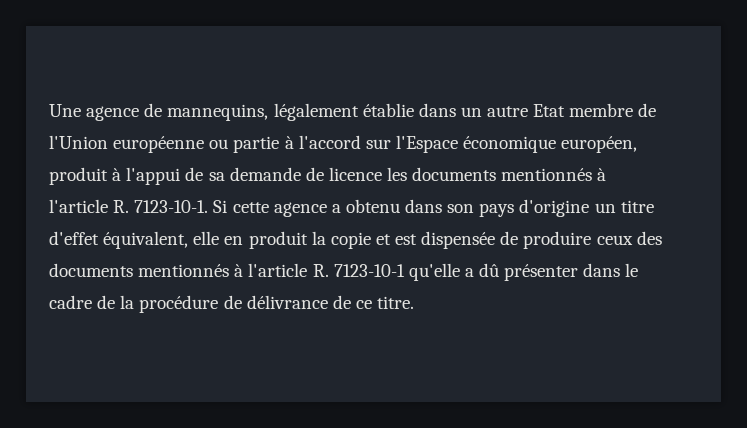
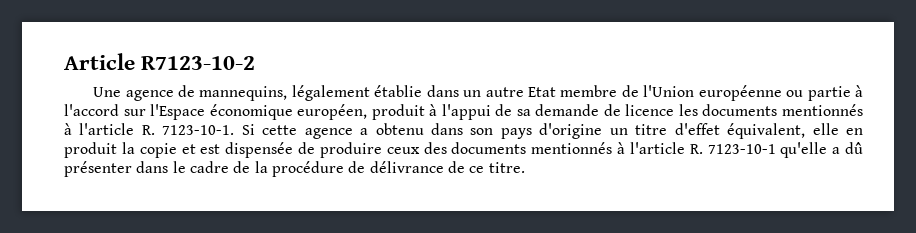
(49, 110) none -> [64,53,256,70] Article R7123-10-2 //

